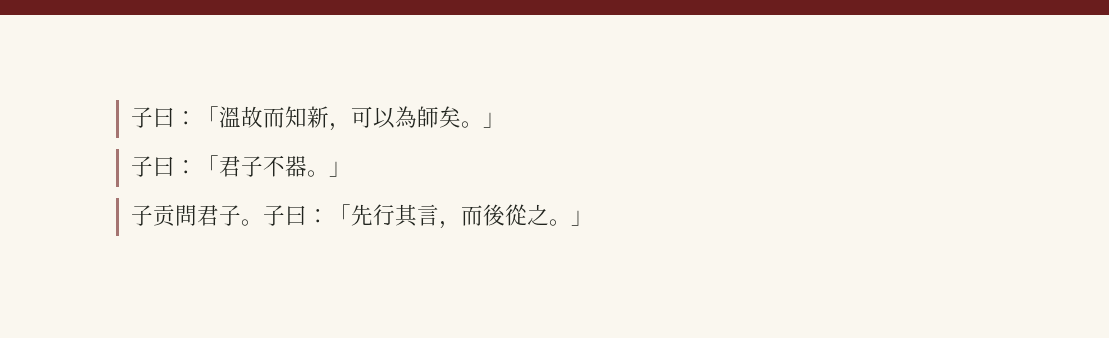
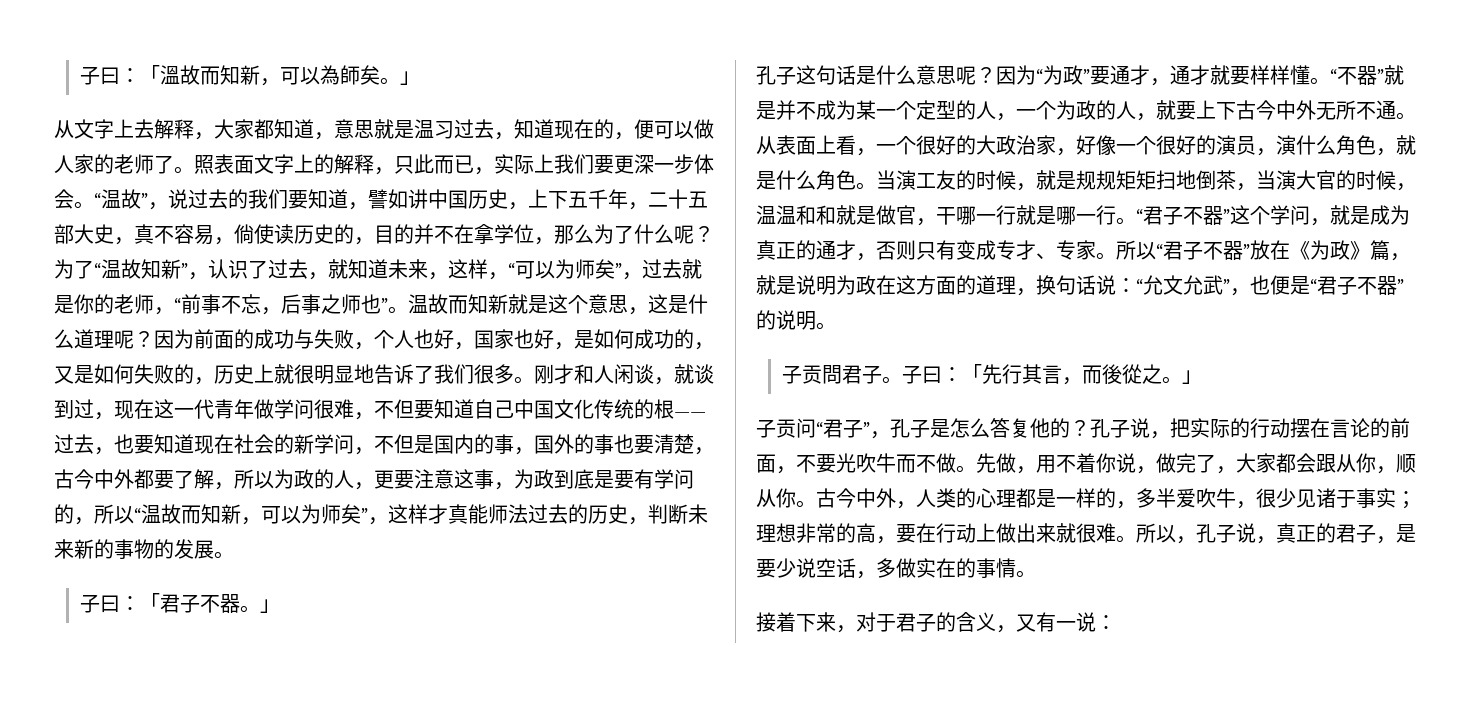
(505, 120) none -> [54,119,714,140] [54,154,714,175] [54,189,708,210] [54,224,714,245] [54,259,702,280] [54,294,708,315] [54,329,714,350] [54,364,714,385] [54,399,706,420] [54,434,714,455] [54,469,694,490] [54,504,708,525] [54,539,234,559] // 从文字上去解释，大家都知道，意思就是温习过去，知道现在的，便可以做人家的老师了。照表面文字上的解释，只此而已，实际上我们要更深一步体会。“温故”，说过去的我们要知道，譬如讲中国历史，上下五千年，二十五部大史，真不容易，倘使读历史的，目的并不在拿学位，那么为了什么呢？为了“温故知新”，认识了过去，就知道未来，这样，“可以为师矣”，过去就是你的老师，“前事不忘，后事之师也”。温故而知新就是这个意思，这是什么道理呢？因为前面的成功与失败，个人也好，国家也好，是如何成功的，又是如何失败的，历史上就很明显地告诉了我们很多。刚才和人闲谈，就谈到过，现在这一代青年做学问很难，不但要知道自己中国文化传统的根——过去，也要知道现在社会的新学问，不但是国内的事，国外的事也要清楚，古今中外都要了解，所以为政的人，更要注意这事，为政到底是要有学问的，所以“温故而知新，可以为师矣”，这样才真能师法过去的历史，判断未来新的事物的发展。
(351, 169) none -> [756,65,1404,86] [756,100,1416,121] [756,135,1416,156] [756,170,1416,191] [756,205,1410,226] [756,240,1410,261] [756,275,1404,296] [756,310,836,330] // 孔子这句话是什么意思呢？因为“为政”要通才，通才就要样样懂。“不器”就是并不成为某一个定型的人，一个为政的人，就要上下古今中外无所不通。从表面上看，一个很好的大政治家，好像一个很好的演员，演什么角色，就是什么角色。当演工友的时候，就是规规矩矩扫地倒茶，当演大官的时候，温温和和就是做官，干哪一行就是哪一行。“君子不器”这个学问，就是成为真正的通才，否则只有变成专才、专家。所以“君子不器”放在《为政》篇，就是说明为政在这方面的道理，换句话说：“允文允武”，也便是“君子不器”的说明。
(593, 218) none -> [756,418,1410,439] [756,453,1416,474] [756,488,1416,509] [756,523,1416,544] [756,558,1036,579] [756,612,1116,633] // 子贡问“君子”，孔子是怎么答复他的？孔子说，把实际的行动摆在言论的前面，不要光吹牛而不做。先做，用不着你说，做完了，大家都会跟从你，顺从你。古今中外，人类的心理都是一样的，多半爱吹牛，很少见诸于事实；理想非常的高，要在行动上做出来就很难。所以，孔子说，真正的君子，是要少说空话，多做实在的事情。 // 接着下来，对于君子的含义，又有一说：

